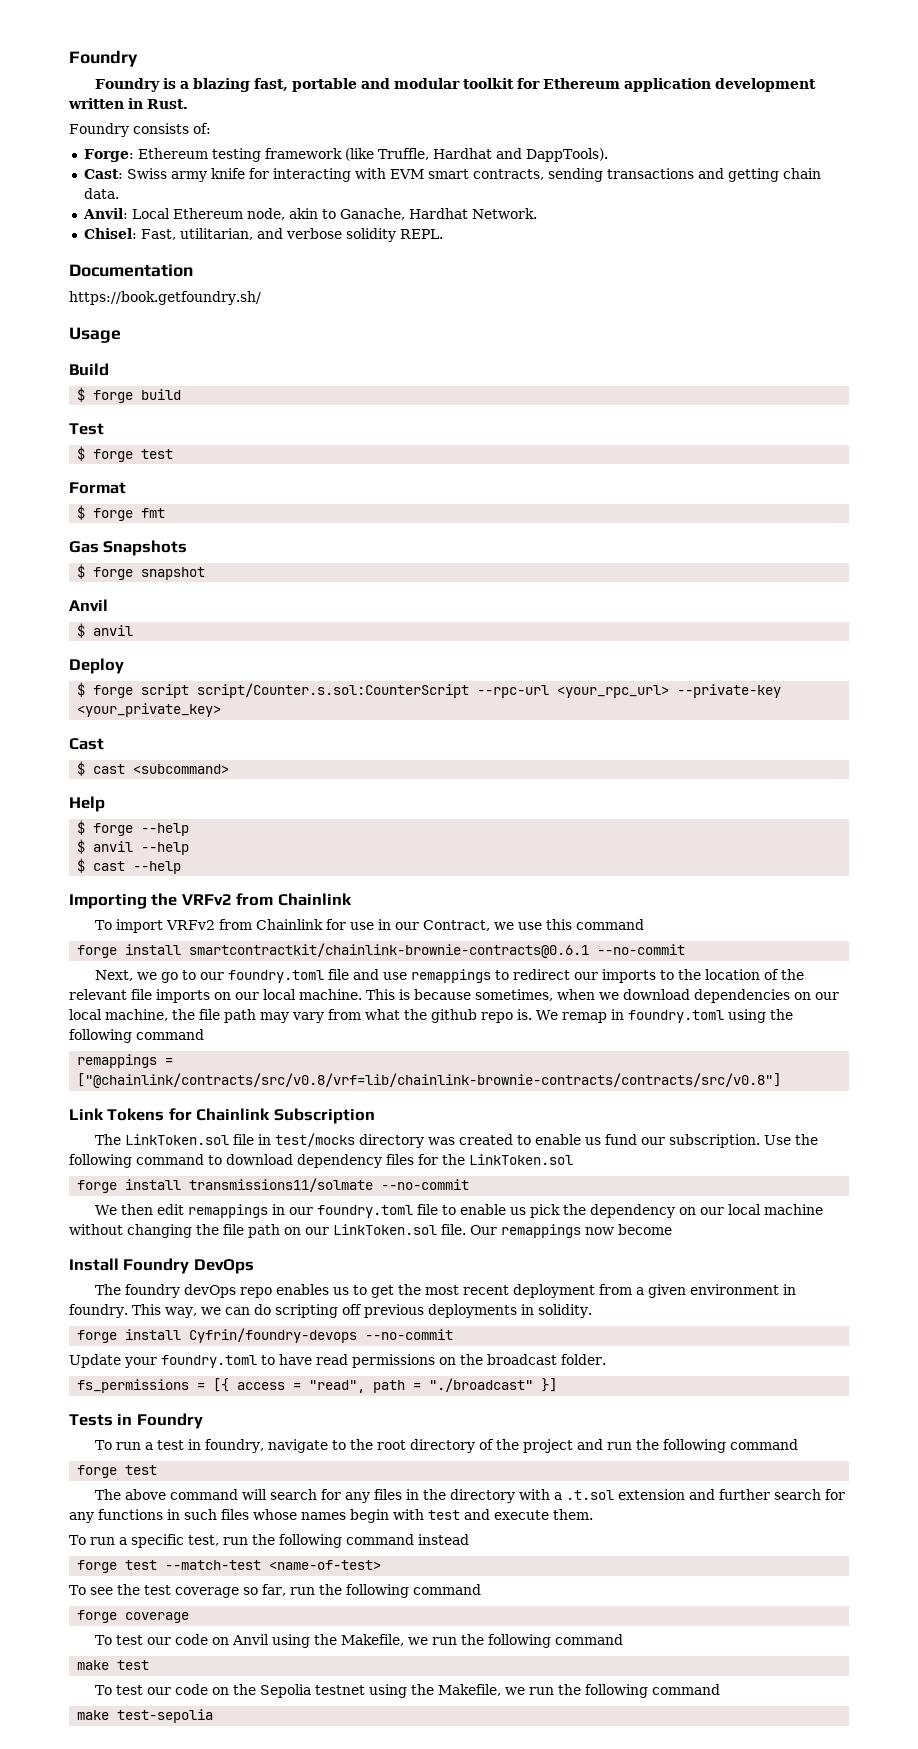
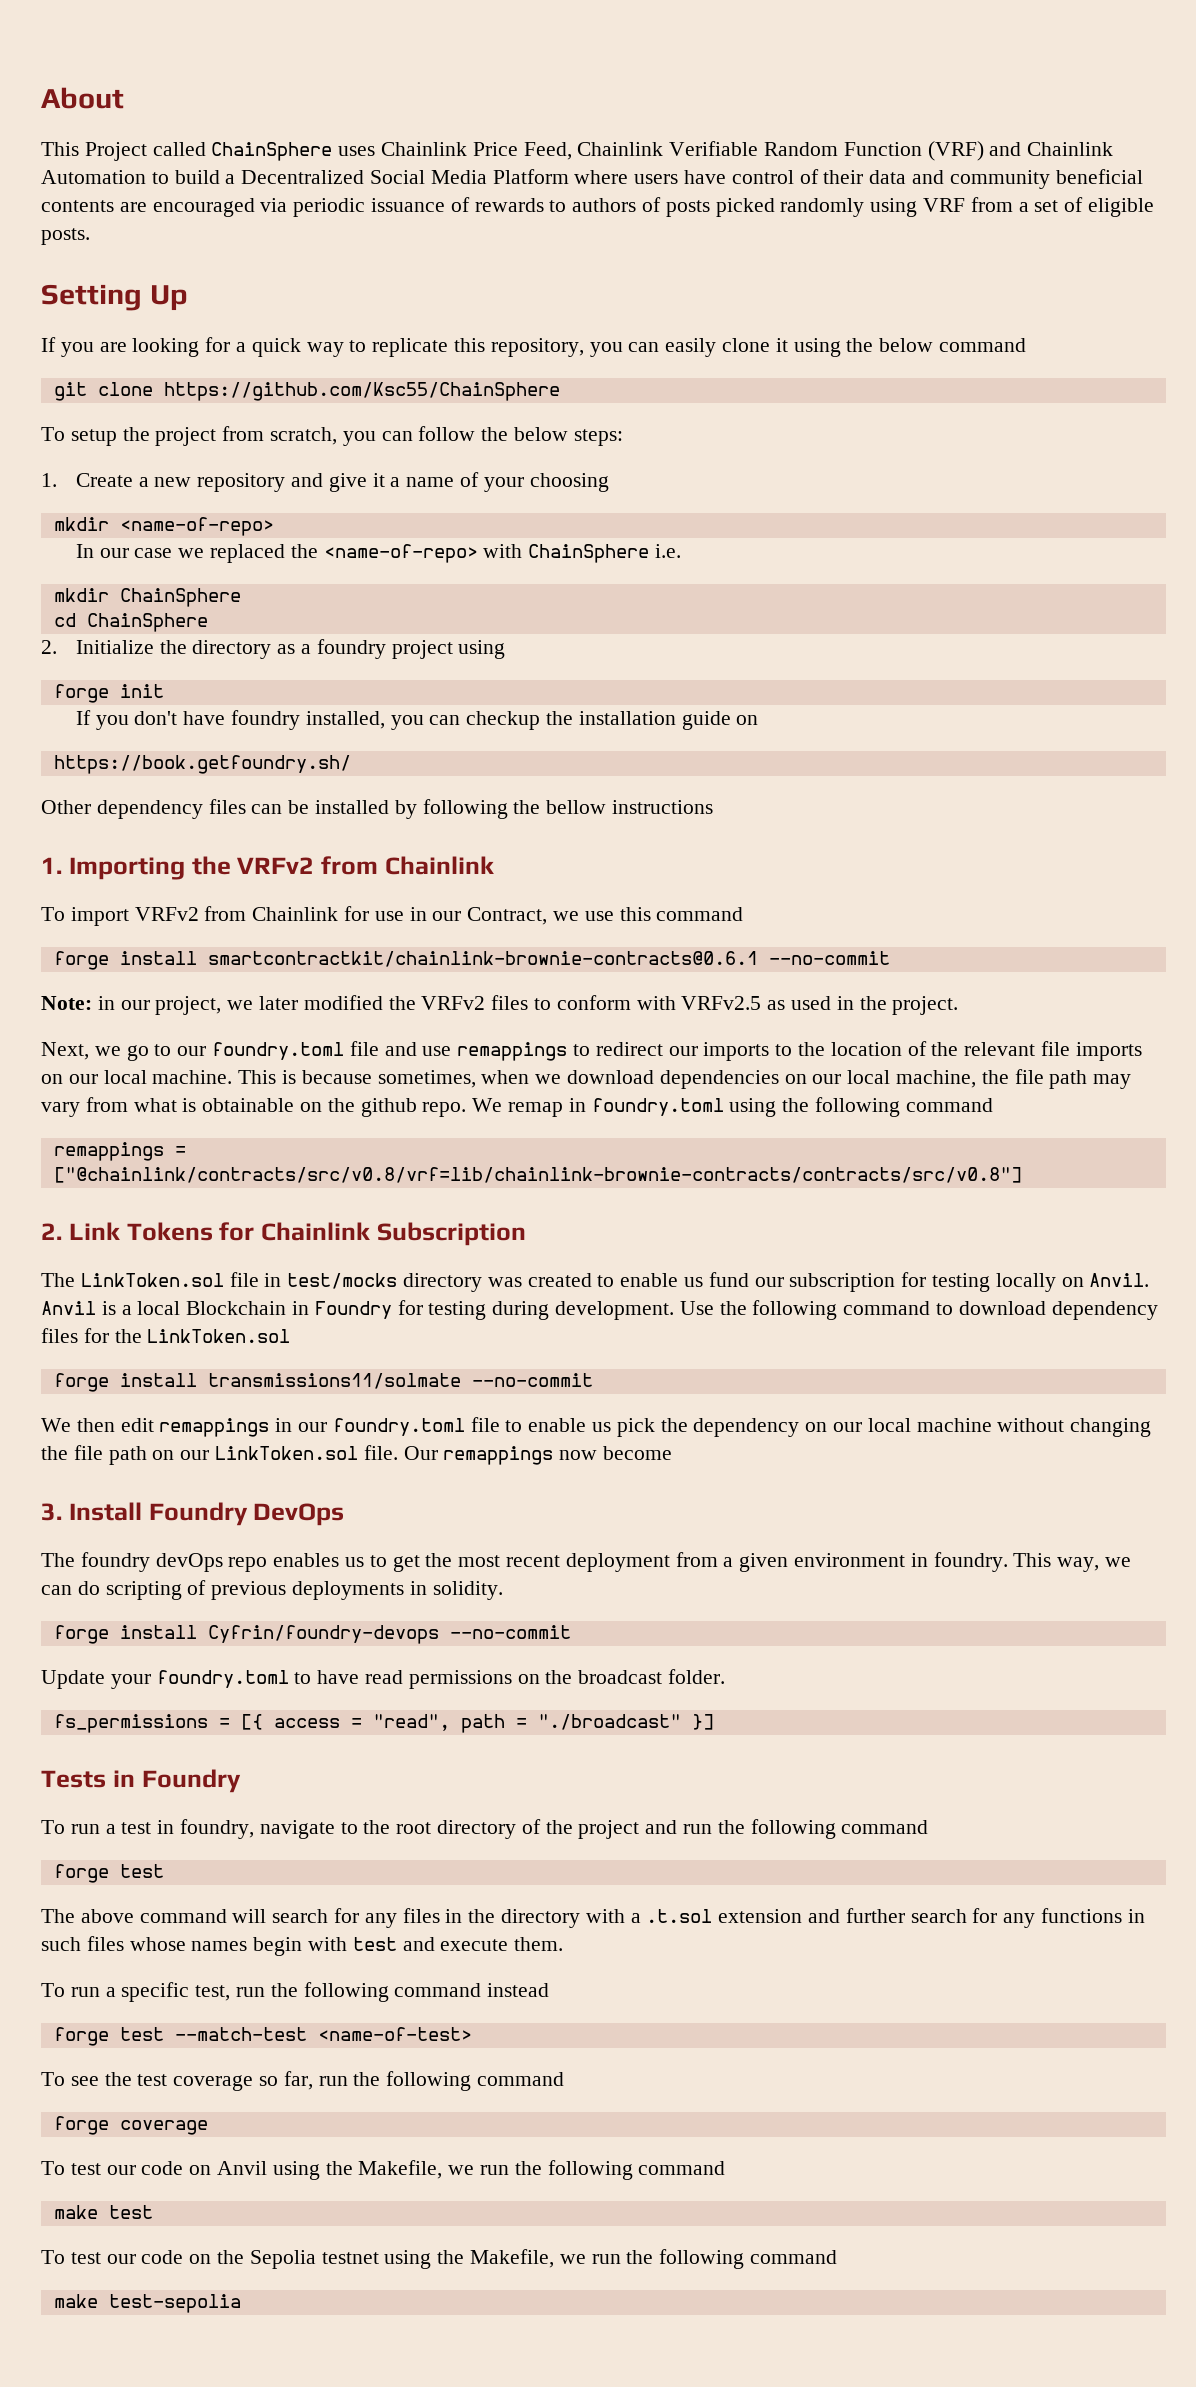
[69,50,138,67] [94,78,816,92] [68,98,188,109] [69,123,211,137] [83,148,608,162] [83,168,821,182] [83,188,119,199] [82,208,537,220] [83,228,443,242] [69,264,193,277] [69,291,261,305] [69,327,121,343] [69,363,109,376] [77,387,182,403] [69,423,104,435] [77,446,174,462] [69,482,126,494] [77,505,166,521] [69,540,188,556] [77,564,206,580] [69,599,108,611] [77,623,134,638] [69,658,124,674] [77,682,782,698] [77,703,222,717] [69,738,104,750] [77,761,230,776] [69,796,105,812] [77,820,190,836] [77,839,190,855] [77,858,182,874] Foundry // Foundry is a blazing fast, portable and modular toolkit for Ethereum application development written in Rust. // Foundry consists of: // Forge: Ethereum testing framework (like Truffle, Hardhat and DappTools). // Cast: Swiss army knife for interacting with EVM smart contracts, sending transactions and getting chain data. // Anvil: Local Ethereum node, akin to Ganache, Hardhat Network. // Chisel: Fast, utilitarian, and verbose solidity REPL. // Documentation // https://book.getfoundry.sh/ // Usage // Build // $ forge build // Test // $ forge test // Format // $ forge fmt // Gas Snapshots // $ forge snapshot // Anvil // $ anvil // Deploy // $ forge script script/Counter.s.sol:CounterScript --rpc-url <your_rpc_url> --private-key <your_private_key> // Cast // $ cast <subcommand> // Help // $ forge --help // $ anvil --help // $ cast --help // -> [41,87,124,109] [41,141,1114,161] [41,169,1143,189] [41,197,1155,217] [41,228,90,245] [41,284,188,311] [41,337,1027,357] [53,382,560,401] [41,426,623,446] [41,472,609,492] [53,517,274,536] [75,544,682,563] [53,588,241,607] [53,613,208,632] [41,639,506,659] [53,684,164,703] [75,710,759,730] [53,755,351,774] [41,799,714,819] [41,857,62,874] About // This Project called ChainSphere uses Chainlink Price Feed, Chainlink Verifiable Random Function (VRF) and Chainlink Automation to build a Decentralized Social Media Platform where users have control of their data and community beneficial contents are encouraged via periodic issuance of rewards to authors of posts picked randomly using VRF from a set of eligible posts. // Setting Up // If you are looking for a quick way to replicate this repository, you can easily clone it using the below command // git clone https://github.com/Ksc55/ChainSphere // To setup the project from scratch, you can follow the below steps: // 1. Create a new repository and give it a name of your choosing // mkdir <name-of-repo> // In our case we replaced the <name-of-repo> with ChainSphere i.e. // mkdir ChainSphere // cd ChainSphere // 2. Initialize the directory as a foundry project using // forge init // If you don't have foundry installed, you can checkup the installation guide on // https://book.getfoundry.sh/ // Other dependency files can be installed by following the bellow instructions // 1.
(686, 949) none -> [41,995,959,1015] // Note: in our project, we later modified the VRFv2 files to conform with VRFv2.5 as used in the project.
[404,1009,532,1023] the github repo is. -> [182,1098,467,1117] is obtainable on the github repo.
(782, 1080) none -> [41,1223,62,1240] 2.
[668,1134,760,1148] subscription. -> [789,1272,1150,1292] [41,1300,675,1320] subscription for testing locally on Anvil. Anvil is a local Blockchain in Foundry for testing during development.
(672, 1229) none -> [41,1503,62,1521] 3.
[341,1304,362,1315] off -> [187,1580,207,1595] of

